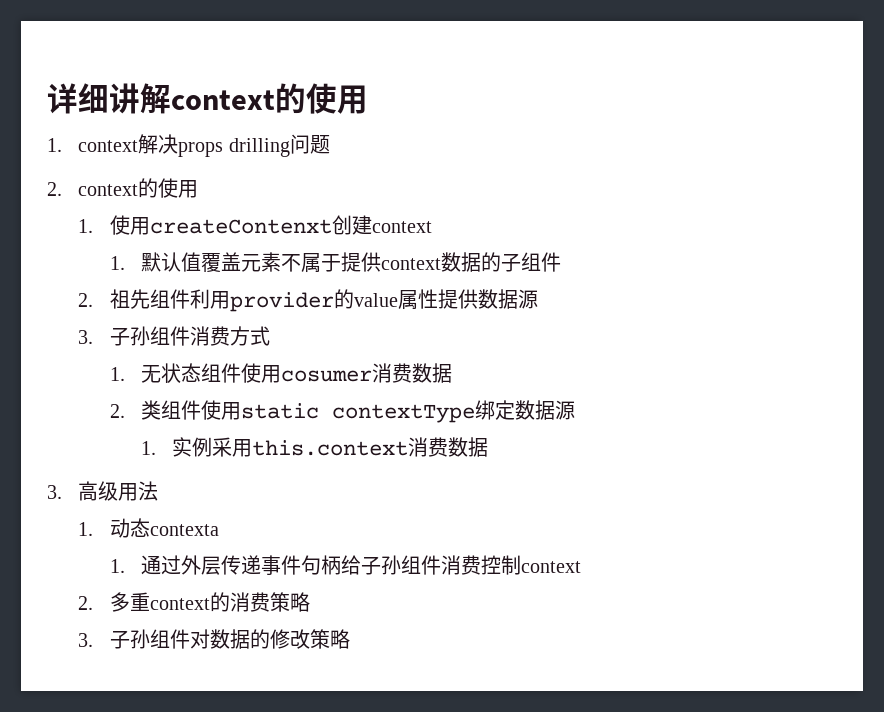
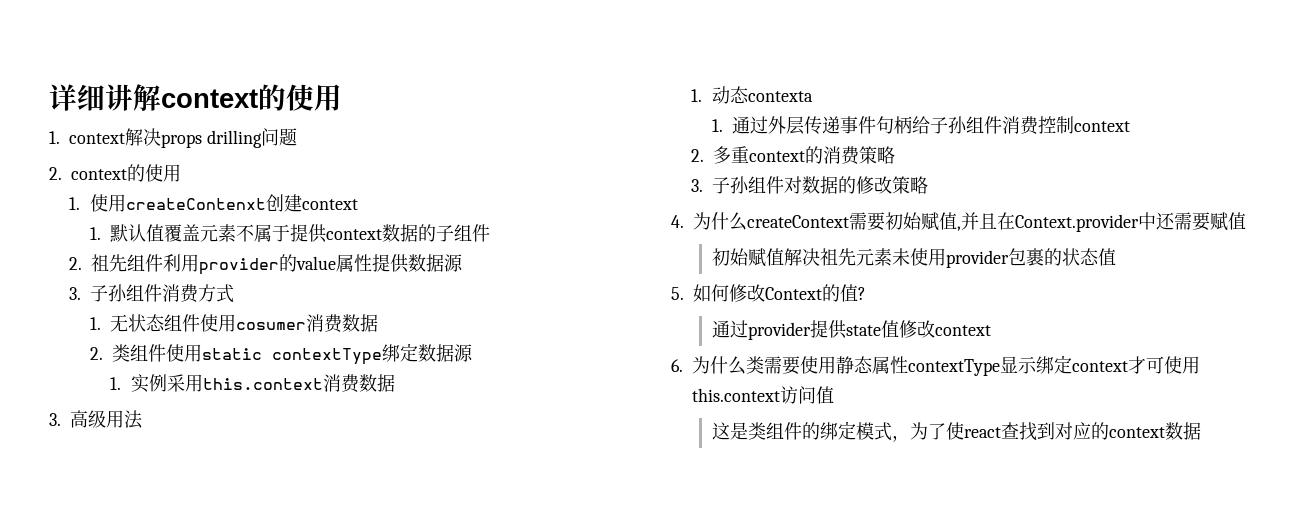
(350, 639) none -> [671,212,1246,232] [711,248,1116,268] [671,284,866,302] [711,320,991,340] [671,355,1200,376] [692,386,834,404] [711,421,1201,442] // 4.为什么createContext需要初始赋值,并且在Context.provider中还需要赋值 // 初始赋值解决祖先元素未使用provider包裹的状态值 // 5.如何修改Context的值? // 通过provider提供state值修改context // 6.为什么类需要使用静态属性contextType显示绑定context才可使用this.context访问值 // 这是类组件的绑定模式，为了使react查找到对应的context数据

